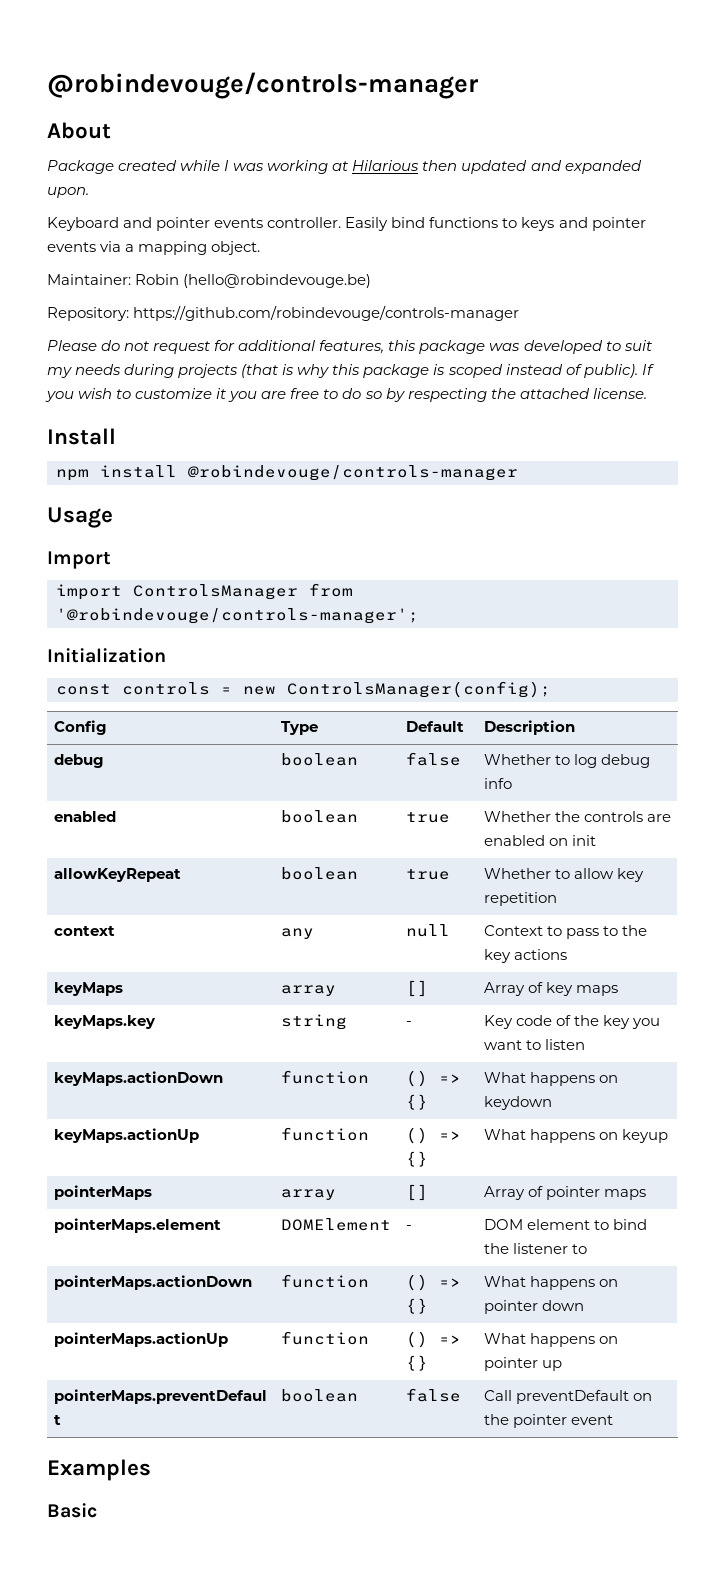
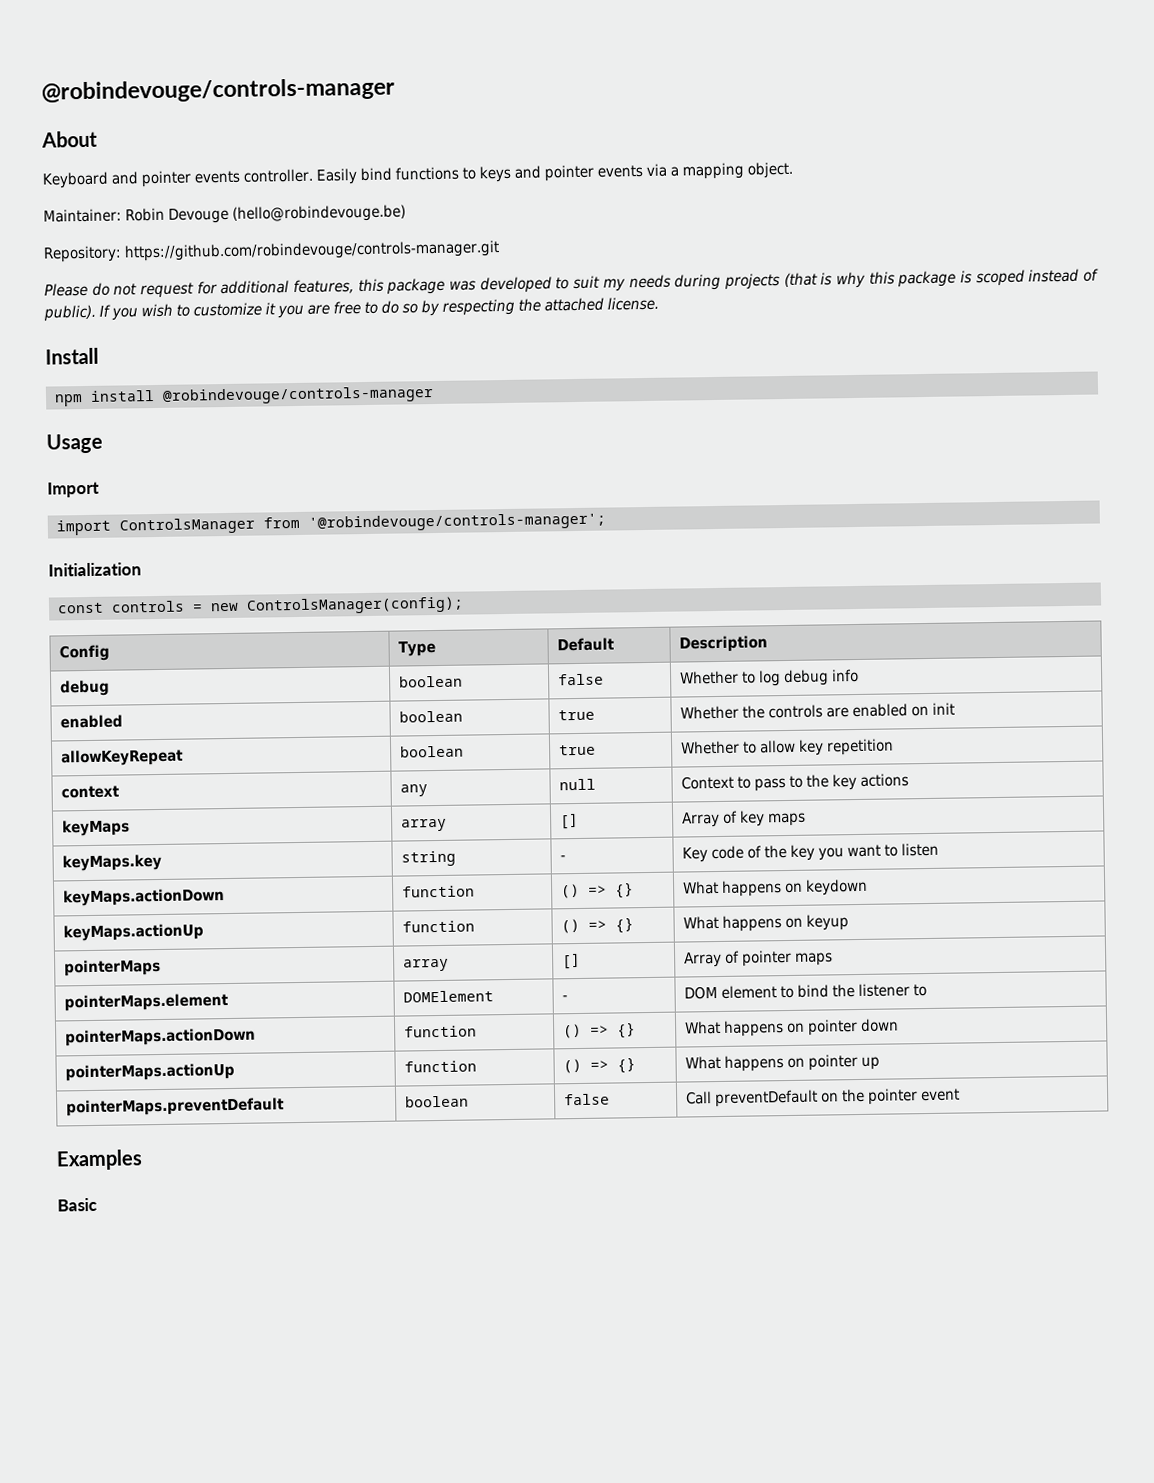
[47,160,642,174] [47,187,89,198] // Package created while I was working at Hilarious then updated and expanded upon. -> (98, 139) none
(180, 279) none -> [168,207,229,224] Devouge
[133,305,520,321] https://github.com/robindevouge/controls-manager -> [123,240,500,262] https://github.com/robindevouge/controls-manager.git

